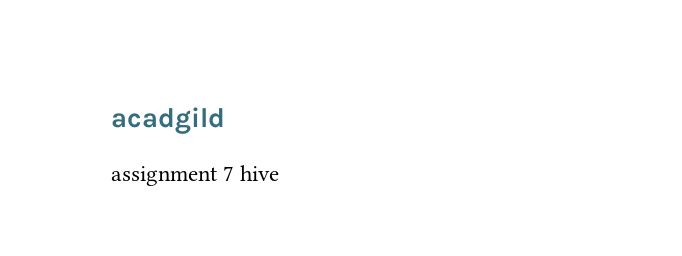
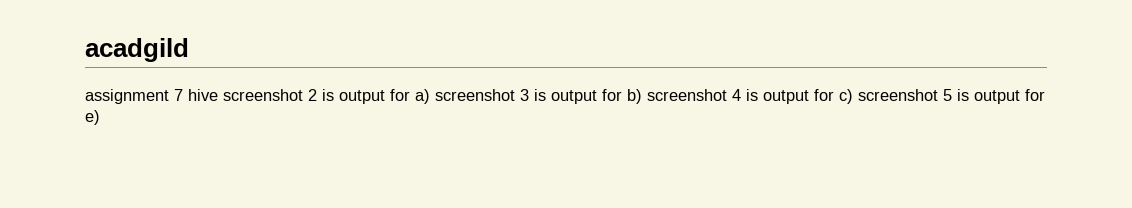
(280, 173) none -> [223,89,1045,104] [85,110,100,125] screenshot 2 is output for a) screenshot 3 is output for b) screenshot 4 is output for c) screenshot 5 is output for e)

